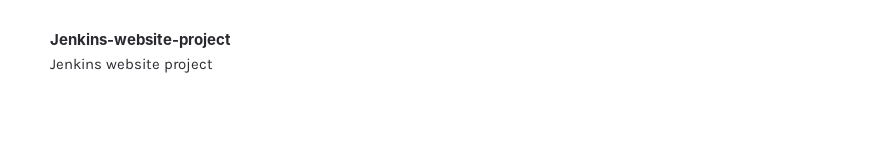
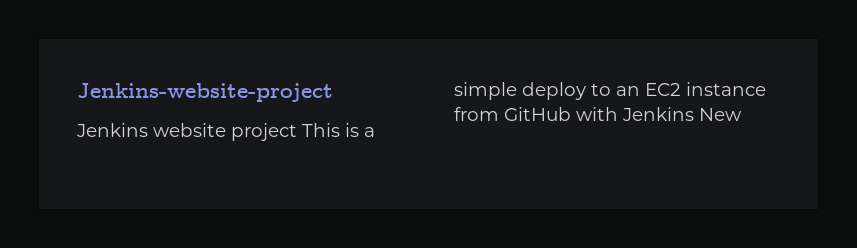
(214, 65) none -> [302,123,375,137] [454,82,766,100] [454,107,742,121] This is a simple deploy to an EC2 instance from GitHub with Jenkins New

